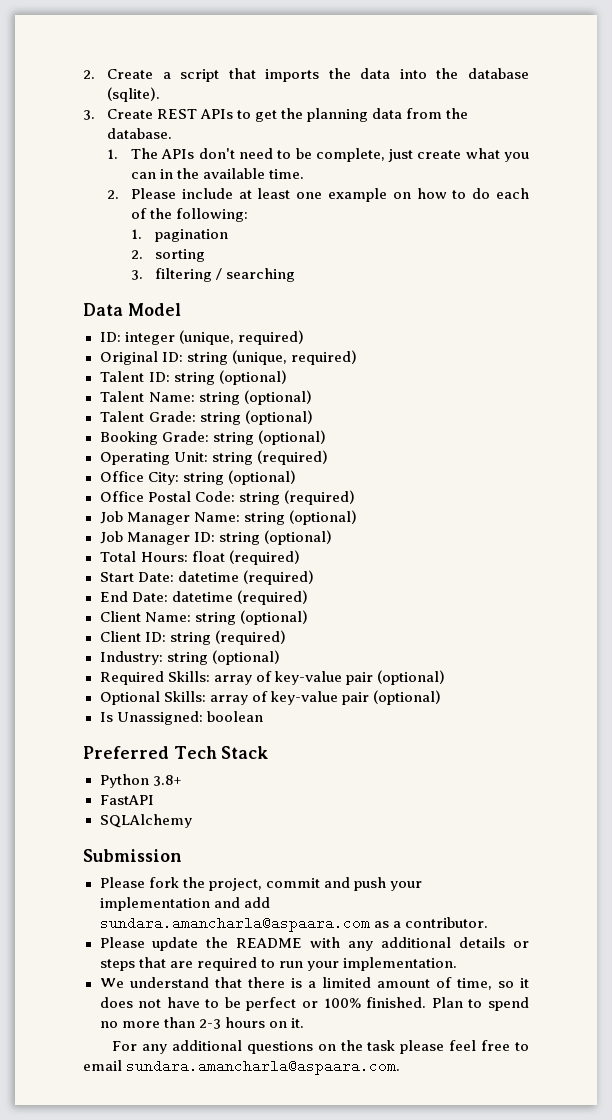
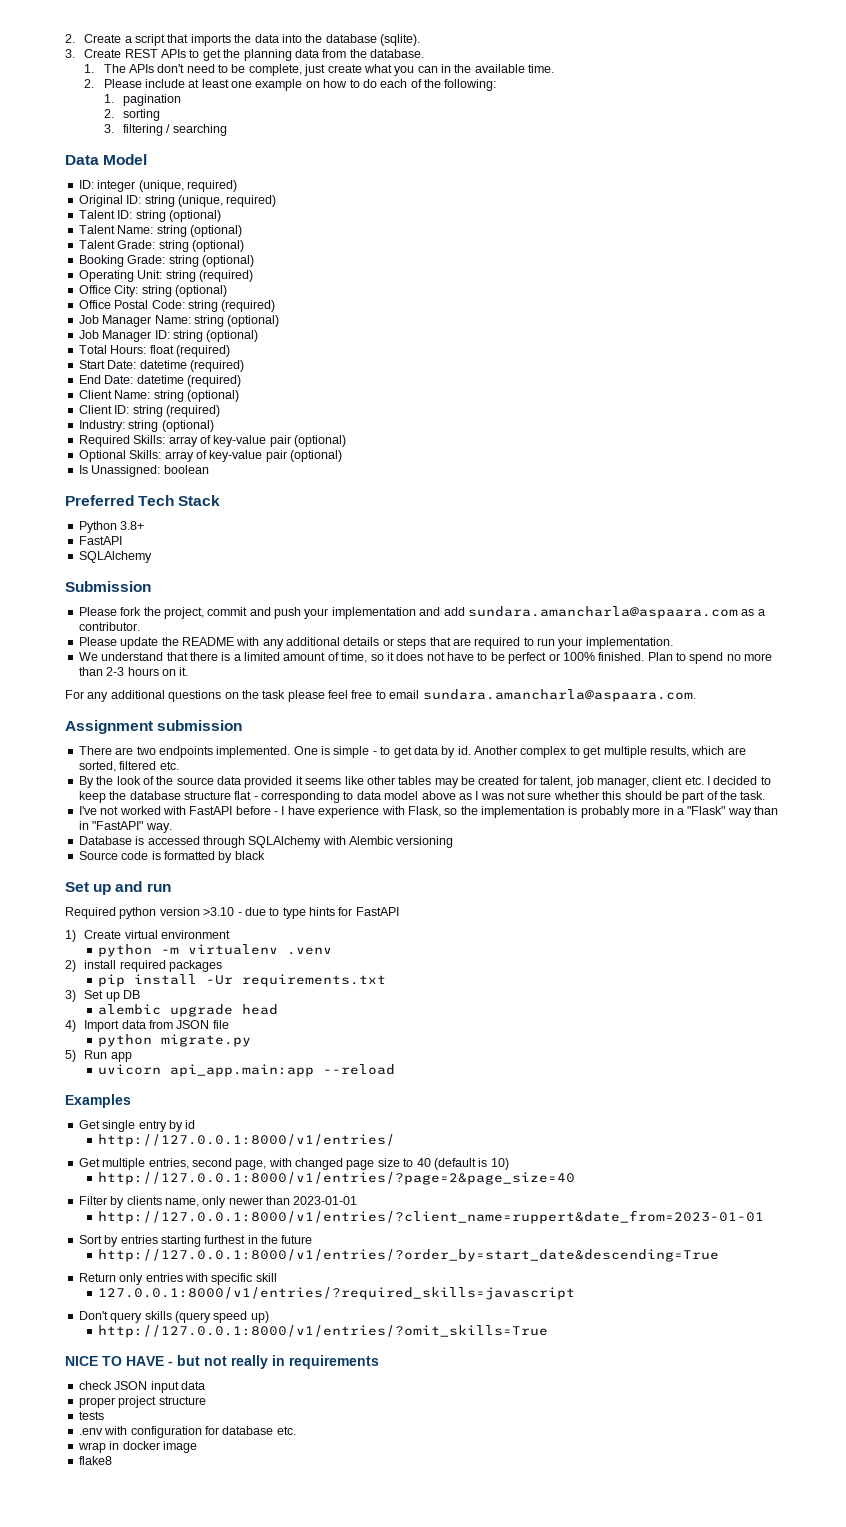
(401, 1067) none -> [65,720,243,734] [78,746,746,758] [78,761,179,772] [78,776,771,788] [78,791,766,803] [78,806,778,818] [78,821,172,833] [78,836,454,848] [78,851,265,863] [65,881,171,895] [65,907,399,919] [65,930,231,942] [98,944,333,957] [65,960,223,972] [98,974,387,987] [65,990,141,1002] [98,1004,279,1017] [65,1020,229,1032] [98,1034,252,1047] [65,1050,132,1062] [98,1064,396,1077] [65,1094,131,1108] [78,1120,196,1132] [98,1134,396,1147] [78,1158,509,1170] [98,1172,576,1185] [78,1196,358,1208] [98,1210,765,1224] [78,1235,313,1247] [98,1249,720,1262] [78,1273,277,1285] [98,1287,576,1300] [78,1311,269,1323] [98,1325,549,1338] [65,1355,379,1369] [78,1381,205,1393] [78,1396,206,1408] [78,1411,104,1420] [78,1426,296,1438] [77,1441,197,1453] [78,1456,112,1465] // Assignment submission // There are two endpoints implemented. One is simple - to get data by id. Another complex to get multiple results, which are sorted, filtered etc. // By the look of the source data provided it seems like other tables may be created for talent, job manager, client etc. I decided to keep the database structure flat - corresponding to data model above as I was not sure whether this should be part of the task. // I've not worked with FastAPI before - I have experience with Flask, so the implementation is probably more in a "Flask" way than in "FastAPI" way. // Database is accessed through SQLAlchemy with Alembic versioning // Source code is formatted by black // Set up and run // Required python version >3.10 - due to type hints for FastAPI // 1) Create virtual environment // python -m virtualenv .venv // 2) install required packages // pip install -Ur requirements.txt // 3) Set up DB // alembic upgrade head // 4) Import data from JSON file // python migrate.py // 5) Run app // uvicorn api_app.main:app --reload // Examples // Get single entry by id // http://127.0.0.1:8000/v1/entries/ // Get multiple entries, second page, with changed page size to 40 (default is 10) // http://127.0.0.1:8000/v1/entries/?page=2&page_size=40 // Filter by clients name, only newer than 2023-01-01 // http://127.0.0.1:8000/v1/entries/?client_name=ruppert&date_from=2023-01-01 // Sort by entries starting furthest in the future // http://127.0.0.1:8000/v1/entries/?order_by=start_date&descending=True // Return only entries with specific skill // 127.0.0.1:8000/v1/entries/?required_skills=javascript // Don't query skills (query speed up) // http://127.0.0.1:8000/v1/entries/?omit_skills=True // NICE TO HAVE - but not really in requirements // check JSON input data // proper project structure // tests // .env with configuration for database etc. // wrap in docker image // flake8

